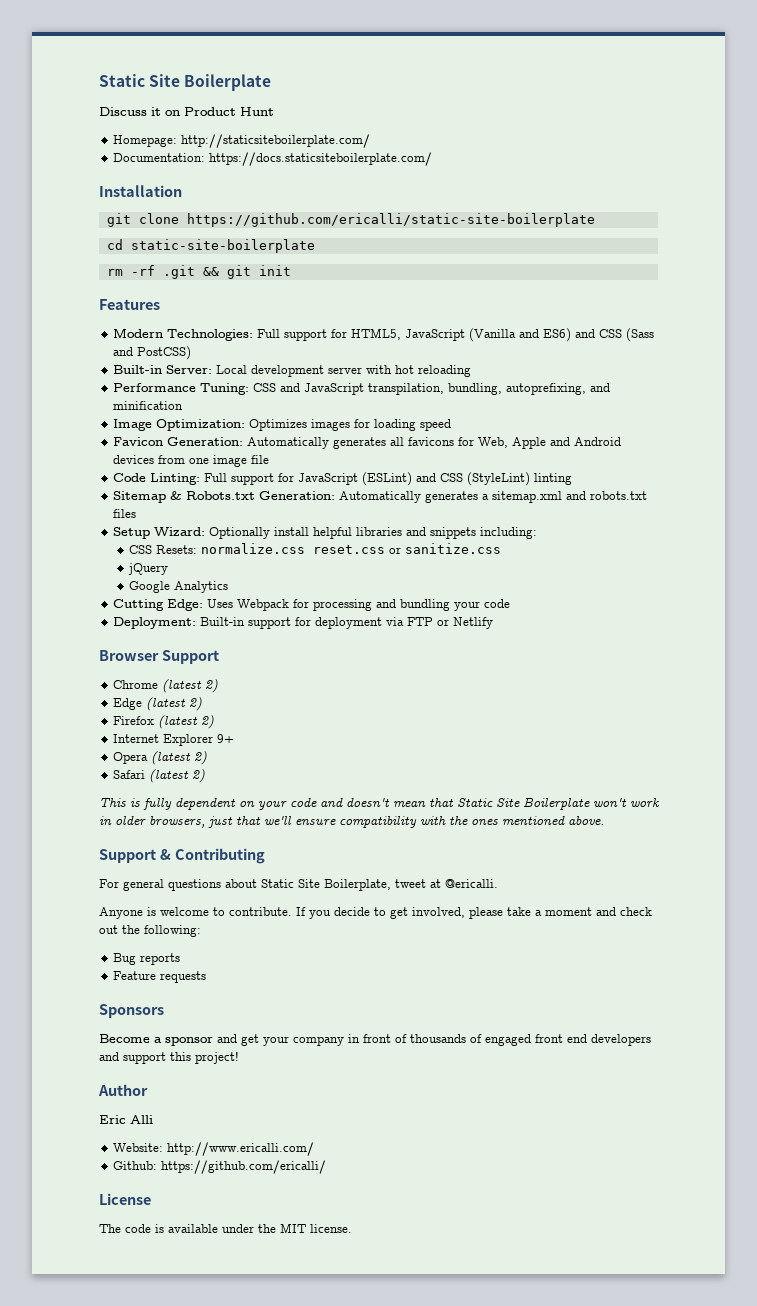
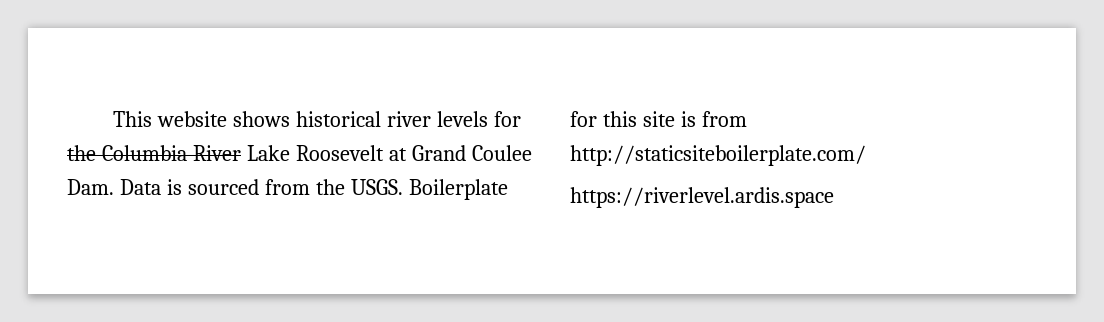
[99,74,272,91] [99,107,274,116] [113,134,371,148] [113,152,433,166] [99,185,182,197] [106,213,595,227] [106,239,315,253] [106,265,291,279] [99,299,160,310] [113,328,655,342] [113,346,192,360] [113,365,472,377] [113,383,611,395] [113,401,184,410] [113,419,452,431] [113,437,622,449] [113,455,270,467] [113,472,573,486] [113,491,648,503] [113,509,137,518] [113,527,538,539] [129,543,502,554] [128,563,169,575] [129,581,229,593] [113,599,511,611] [113,617,494,629] [99,650,219,664] [113,679,219,693] [113,697,203,711] [113,715,215,729] [113,734,235,746] [113,751,208,765] [113,769,206,783] [99,797,659,810] [99,816,604,828] [99,848,265,864] [99,879,498,891] [99,907,652,919] [99,925,201,937] [113,953,181,965] [113,971,207,983] [99,1004,164,1018] [99,1034,651,1046] [99,1051,239,1064] [98,1084,148,1096] [99,1115,153,1124] [113,1142,315,1156] [113,1160,327,1174] [99,1193,151,1205] [99,1223,352,1233] Static Site Boilerplate // Discuss it on Product Hunt // Homepage: http://staticsiteboilerplate.com/ // Documentation: https://docs.staticsiteboilerplate.com/ // Installation // git clone https://github.com/ericalli/static-site-boilerplate // cd static-site-boilerplate // rm -rf .git && git init // Features // Modern Technologies: Full support for HTML5, JavaScript (Vanilla and ES6) and CSS (Sass and PostCSS) // Built-in Server: Local development server with hot reloading // Performance Tuning: CSS and JavaScript transpilation, bundling, autoprefixing, and minification // Image Optimization: Optimizes images for loading speed // Favicon Generation: Automatically generates all favicons for Web, Apple and Android devices from one image file // Code Linting: Full support for JavaScript (ESLint) and CSS (StyleLint) linting // Sitemap & Robots.txt Generation: Automatically generates a sitemap.xml and robots.txt files // Setup Wizard: Optionally install helpful libraries and snippets including: // CSS Resets: normalize.css reset.css or sanitize.css // jQuery // Google Analytics // Cutting Edge: Uses Webpack for processing and bundling your code // Deployment: Built-in support for deployment via FTP or Netlify // Browser Support // Chrome (latest 2) // Edge (latest 2) // Firefox (latest 2) // Internet Explorer 9+ // Opera (latest 2) // Safari (latest 2) // This is fully dependent on your code and doesn't mean that Static Site Boilerplate won't work in older browsers, just that we'll ensure compatibility with the ones mentioned above. // Support & Contributing // For general questions about Static Site Boilerplate, tweet at @ericalli. // Anyone is welcome to contribute. If you decide to get involved, please take a moment and check out the following: // Bug reports // Feature requests // Sponsors // Become a sponsor and get your company in front of thousands of engaged front end developers and support this project! // Author // Eric Alli // Website: http://www.ericalli.com/ // Github: https://github.com/ericalli/ // License // The code is available under the MIT license. -> [113,111,521,127] [67,145,532,161] [67,179,508,200] [570,111,747,127] [570,145,866,166] [570,187,834,208] This website shows historical river levels for the Columbia River Lake Roosevelt at Grand Coulee Dam. Data is sourced from the USGS. Boilerplate for this site is from http://staticsiteboilerplate.com/ // https://riverlevel.ardis.space

